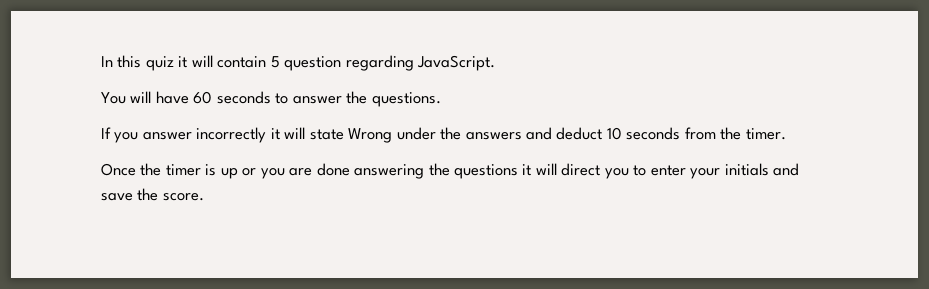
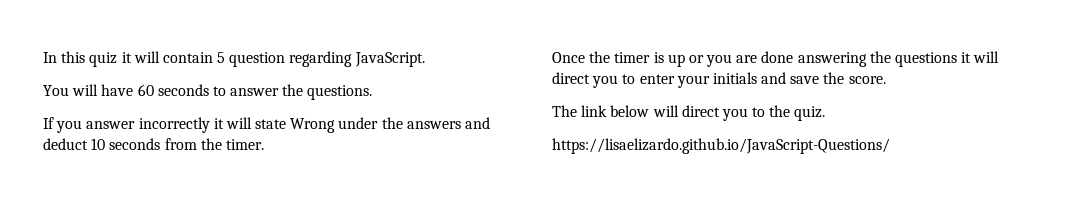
(204, 197) none -> [552,105,826,121] [552,138,890,154] // The link below will direct you to the quiz. // https://lisaelizardo.github.io/JavaScript-Questions/

